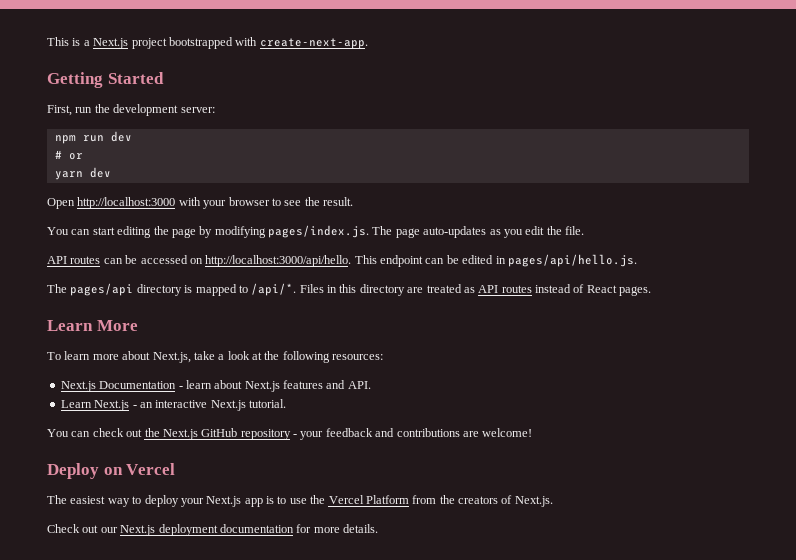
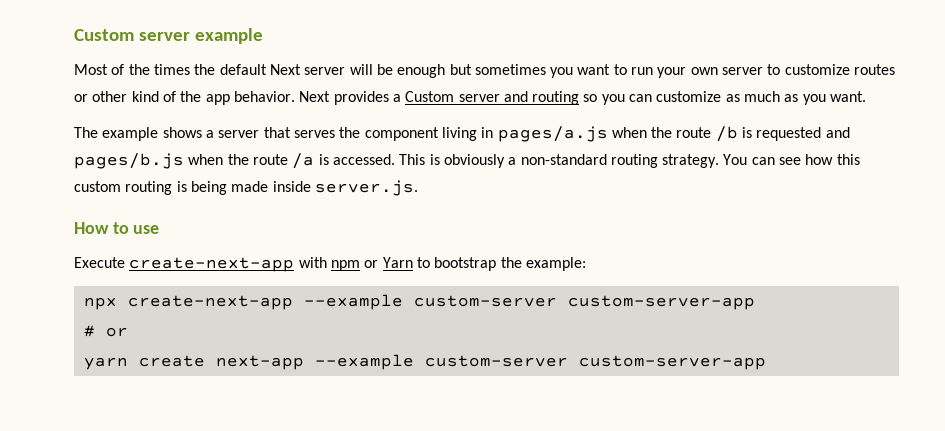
[47,37,368,49] [47,72,164,88] [47,104,215,116] [54,131,132,144] [54,150,83,160] [54,167,111,180] [47,197,353,209] [47,225,584,238] [47,254,637,267] [47,283,652,296] [47,320,138,331] [47,351,384,363] [60,380,371,392] [60,399,286,411] [47,428,533,440] [47,463,176,479] [47,495,553,507] [47,524,378,536] This is a Next.js project bootstrapped with create-next-app. // Getting Started // First, run the development server: // npm run dev // # or // yarn dev // Open http://localhost:3000 with your browser to see the result. // You can start editing the page by modifying pages/index.js. The page auto-updates as you edit the file. // API routes can be accessed on http://localhost:3000/api/hello. This endpoint can be edited in pages/api/hello.js. // The pages/api directory is mapped to /api/*. Files in this directory are treated as API routes instead of React pages. // Learn More // To learn more about Next.js, take a look at the following resources: // Next.js Documentation - learn about Next.js features and API. // Learn Next.js - an interactive Next.js tutorial. // You can check out the Next.js GitHub repository - your feedback and contributions are welcome! // Deploy on Vercel // The easiest way to deploy your Next.js app is to use the Vercel Platform from the creators of Next.js. // Check out our Next.js deployment documentation for more details. -> [74,28,263,44] [74,64,896,78] [74,91,867,105] [74,126,850,142] [74,153,860,169] [74,180,418,196] [74,222,160,234] [74,257,586,272] [83,294,755,310] [83,325,128,337] [83,354,766,370] Custom server example // Most of the times the default Next server will be enough but sometimes you want to run your own server to customize routes or other kind of the app behavior. Next provides a Custom server and routing so you can customize as much as you want. // The example shows a server that serves the component living in pages/a.js when the route /b is requested and pages/b.js when the route /a is accessed. This is obviously a non-standard routing strategy. You can see how this custom routing is being made inside server.js. // How to use // Execute create-next-app with npm or Yarn to bootstrap the example: // npx create-next-app --example custom-server custom-server-app // # or // yarn create next-app --example custom-server custom-server-app

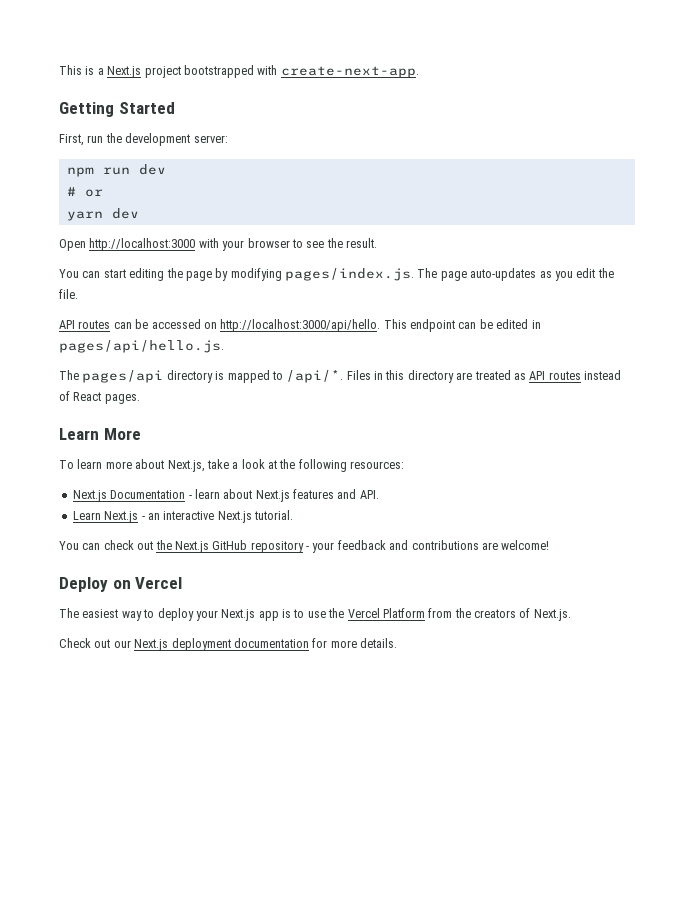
[74,28,263,44] [74,64,896,78] [74,91,867,105] [74,126,850,142] [74,153,860,169] [74,180,418,196] [74,222,160,234] [74,257,586,272] [83,294,755,310] [83,325,128,337] [83,354,766,370] Custom server example // Most of the times the default Next server will be enough but sometimes you want to run your own server to customize routes or other kind of the app behavior. Next provides a Custom server and routing so you can customize as much as you want. // The example shows a server that serves the component living in pages/a.js when the route /b is requested and pages/b.js when the route /a is accessed. This is obviously a non-standard routing strategy. You can see how this custom routing is being made inside server.js. // How to use // Execute create-next-app with npm or Yarn to bootstrap the example: // npx create-next-app --example custom-server custom-server-app // # or // yarn create next-app --example custom-server custom-server-app -> [59,65,419,78] [59,102,175,117] [59,133,228,146] [66,164,166,177] [66,187,103,197] [66,208,139,221] [59,238,377,251] [59,268,614,281] [59,289,78,299] [59,319,541,332] [59,340,224,353] [59,370,621,383] [59,391,140,404] [59,428,141,440] [59,459,405,472] [72,489,379,502] [72,510,293,523] [59,540,550,553] [59,577,183,592] [59,608,571,621] [59,638,397,651] This is a Next.js project bootstrapped with create-next-app. // Getting Started // First, run the development server: // npm run dev // # or // yarn dev // Open http://localhost:3000 with your browser to see the result. // You can start editing the page by modifying pages/index.js. The page auto-updates as you edit the file. // API routes can be accessed on http://localhost:3000/api/hello. This endpoint can be edited in pages/api/hello.js. // The pages/api directory is mapped to /api/*. Files in this directory are treated as API routes instead of React pages. // Learn More // To learn more about Next.js, take a look at the following resources: // Next.js Documentation - learn about Next.js features and API. // Learn Next.js - an interactive Next.js tutorial. // You can check out the Next.js GitHub repository - your feedback and contributions are welcome! // Deploy on Vercel // The easiest way to deploy your Next.js app is to use the Vercel Platform from the creators of Next.js. // Check out our Next.js deployment documentation for more details.

